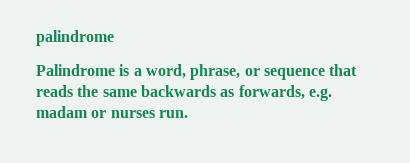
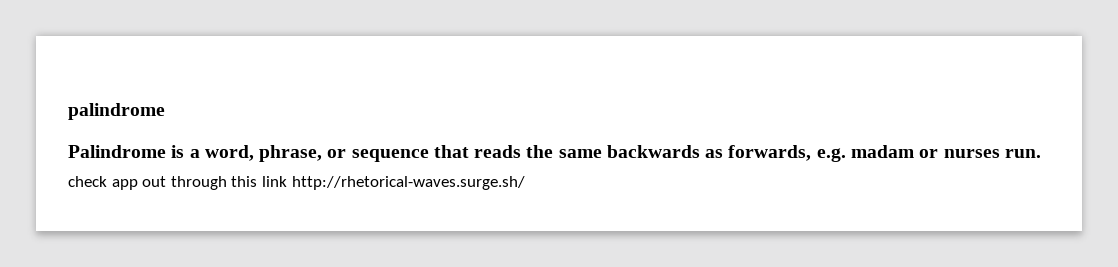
(188, 114) none -> [68,176,525,190] // check app out through this link http://rhetorical-waves.surge.sh/

